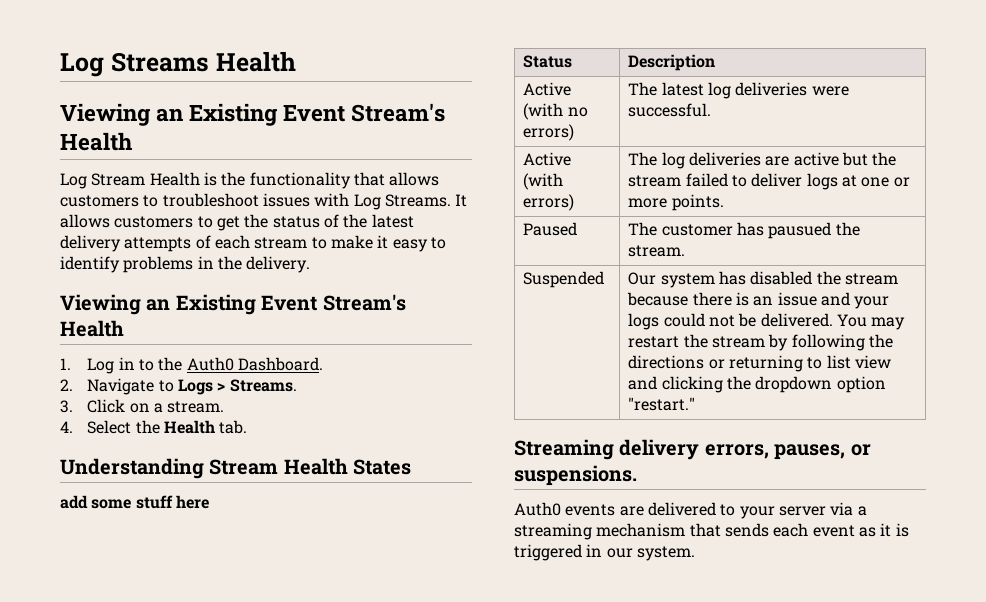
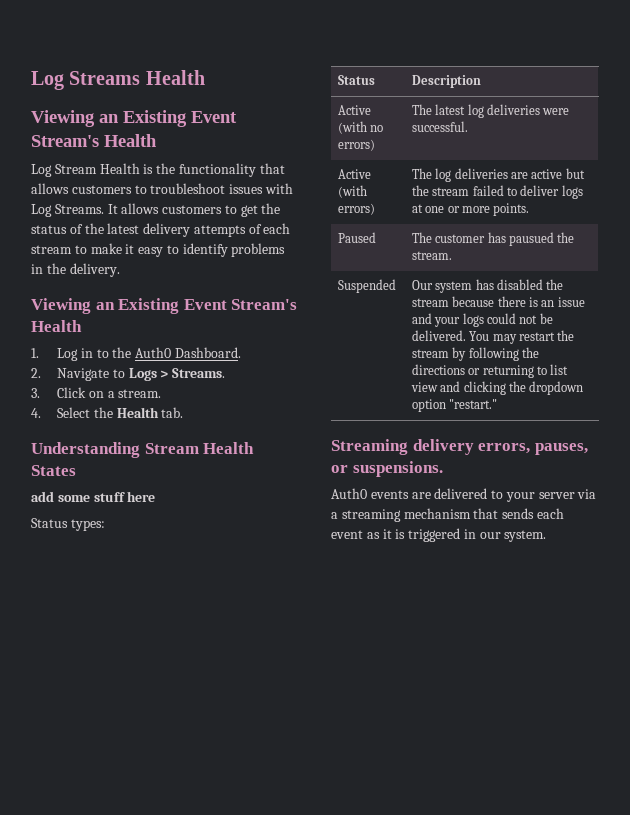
(209, 502) none -> [31,518,105,531] // Status types:

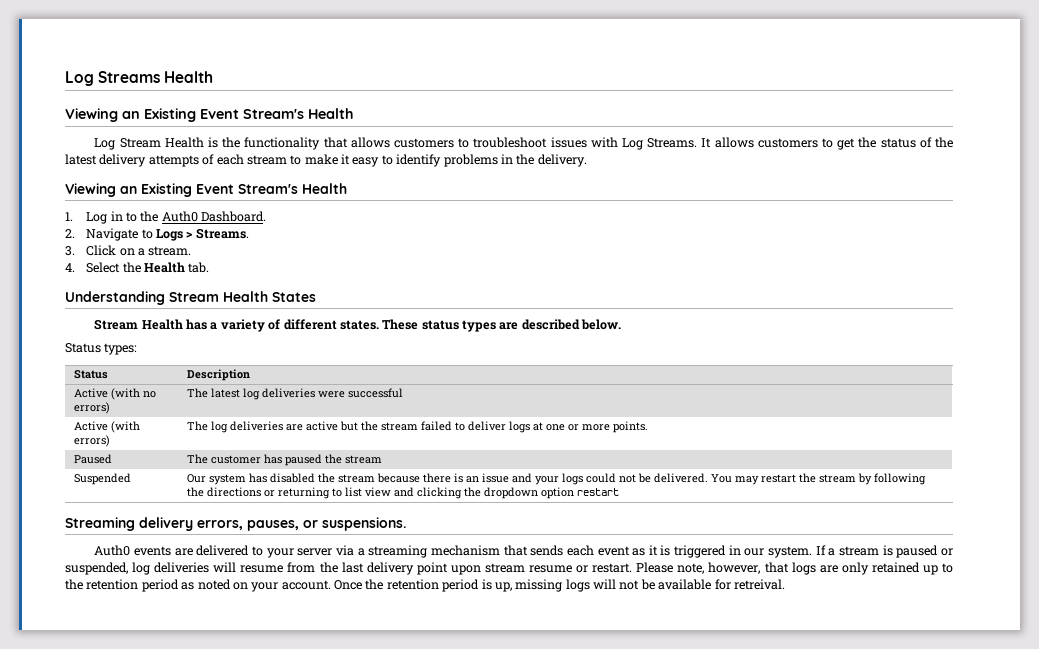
[31,491,156,502] add some stuff here -> [94,319,622,332] Stream Health has a variety of different states. These status types are described below.
[411,121,468,132] successful. -> [347,388,403,398] successful
[508,232,575,246] [411,251,452,260] pausued the stream. -> [284,454,382,466] paused the stream
[449,399,498,409] "restart." -> [576,488,619,496] restart
(547, 536) none -> [815,545,954,558] [65,562,954,575] [65,579,785,592] If a stream is paused or suspended, log deliveries will resume from the last delivery point upon stream resume or restart. Please note, however, that logs are only retained up to the retention period as noted on your account. Once the retention period is up, missing logs will not be available for retreival.

